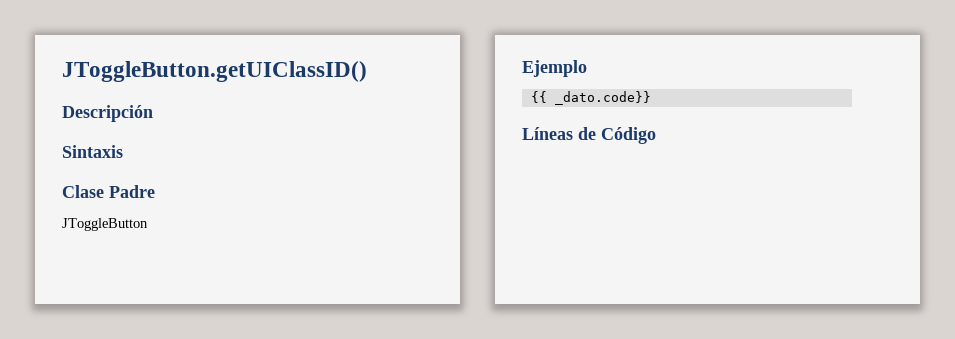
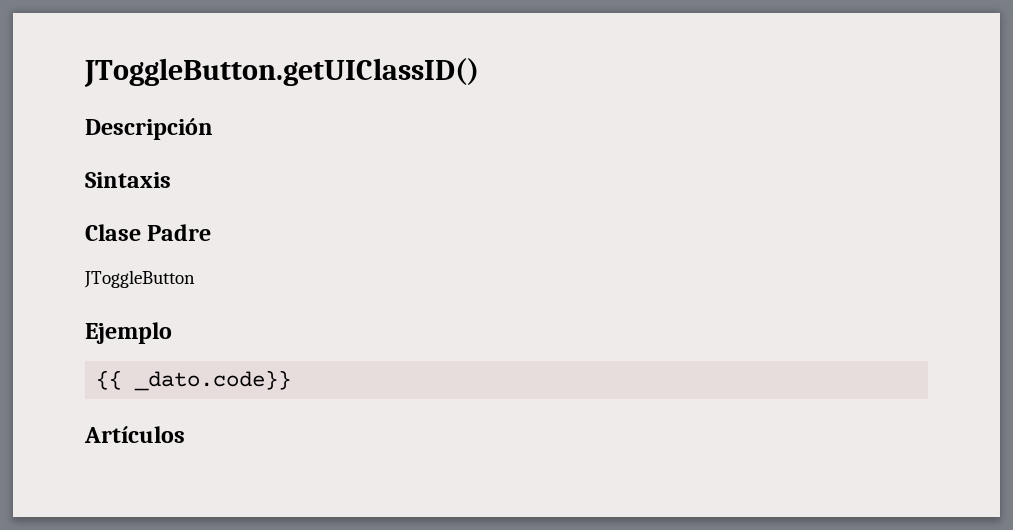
[522,127,656,144] Líneas de Código -> [84,426,185,443] Artículos

